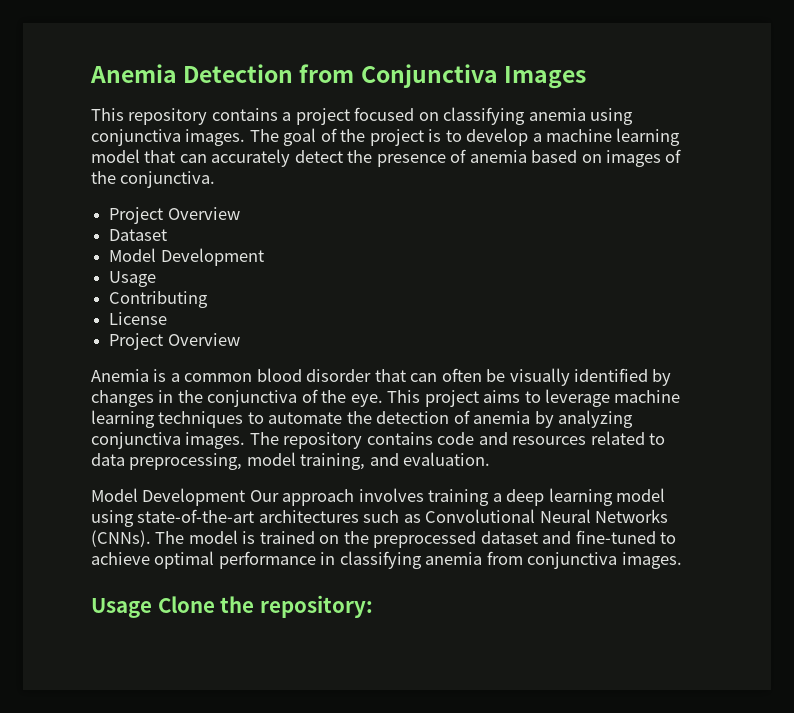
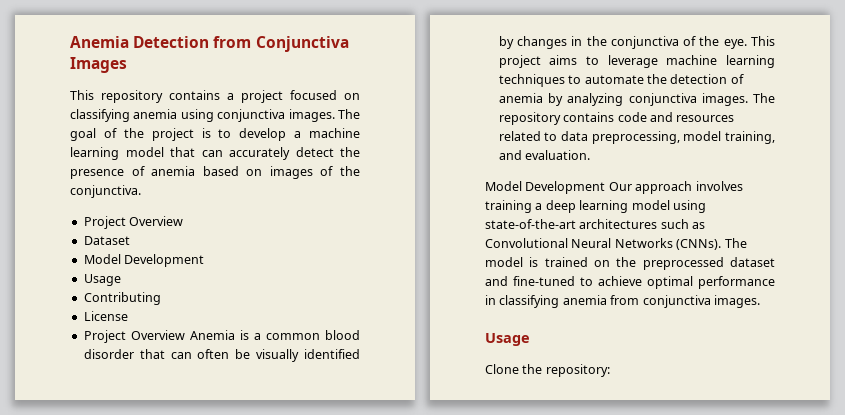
(240, 339) // -> (185, 335) none
(152, 608) none -> (530, 339) //

